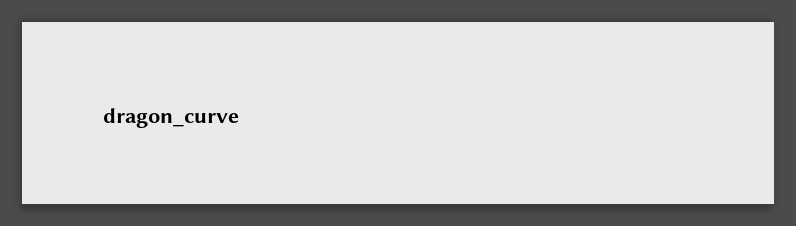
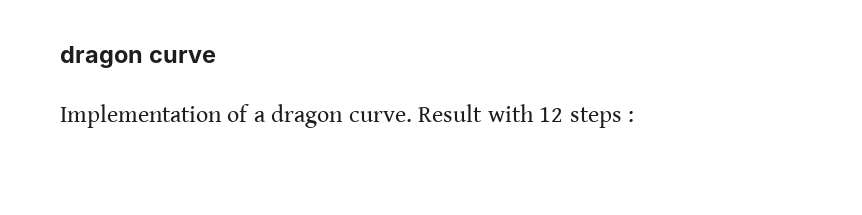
[103,108,239,128] dragon_curve -> [60,46,217,68] [60,104,635,128] dragon curve // Implementation of a dragon curve. Result with 12 steps :

